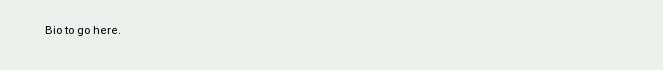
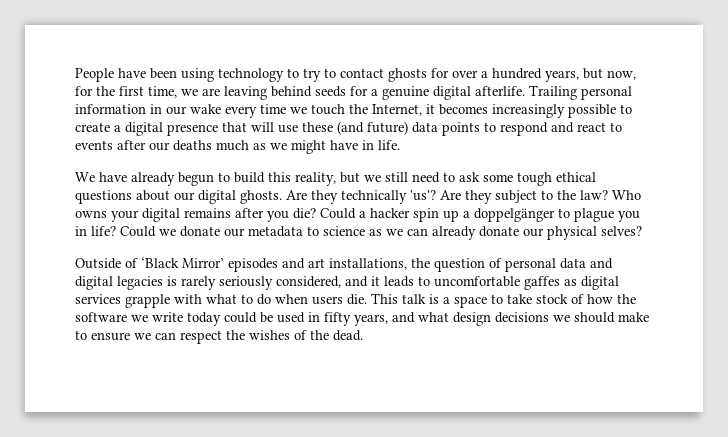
[45,26,122,36] Bio to go here. -> [75,68,636,82] [75,85,632,100] [75,104,632,118] [75,121,622,136] [75,140,400,154] [75,172,596,186] [75,190,641,204] [75,208,640,222] [75,226,642,240] [75,257,613,272] [75,276,619,290] [75,293,636,308] [75,312,649,326] [75,330,363,344] People have been using technology to try to contact ghosts for over a hundred years, but now, for the first time, we are leaving behind seeds for a genuine digital afterlife. Trailing personal information in our wake every time we touch the Internet, it becomes increasingly possible to create a digital presence that will use these (and future) data points to respond and react to events after our deaths much as we might have in life. // We have already begun to build this reality, but we still need to ask some tough ethical questions about our digital ghosts. Are they technically 'us'? Are they subject to the law? Who owns your digital remains after you die? Could a hacker spin up a doppelgänger to plague you in life? Could we donate our metadata to science as we can already donate our physical selves? // Outside of ‘Black Mirror’ episodes and art installations, the question of personal data and digital legacies is rarely seriously considered, and it leads to uncomfortable gaffes as digital services grapple with what to do when users die. This talk is a space to take stock of how the software we write today could be used in fifty years, and what design decisions we should make to ensure we can respect the wishes of the dead.

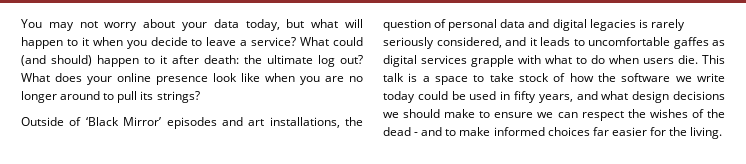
[75,68,636,82] [75,85,632,100] [75,104,632,118] [75,121,622,136] [75,140,400,154] [75,172,596,186] [75,190,641,204] [75,208,640,222] [75,226,642,240] People have been using technology to try to contact ghosts for over a hundred years, but now, for the first time, we are leaving behind seeds for a genuine digital afterlife. Trailing personal information in our wake every time we touch the Internet, it becomes increasingly possible to create a digital presence that will use these (and future) data points to respond and react to events after our deaths much as we might have in life. // We have already begun to build this reality, but we still need to ask some tough ethical questions about our digital ghosts. Are they technically 'us'? Are they subject to the law? Who owns your digital remains after you die? Could a hacker spin up a doppelgänger to plague you in life? Could we donate our metadata to science as we can already donate our physical selves? -> [21,19,364,31] [21,37,363,49] [21,55,363,67] [21,73,363,85] [21,91,200,103] You may not worry about your data today, but what will happen to it when you decide to leave a service? What could (and should) happen to it after death: the ultimate log out? What does your online presence look like when you are no longer around to pull its strings?
[333,330,363,341] dead. -> [383,127,723,139] dead - and to make informed choices far easier for the living.

